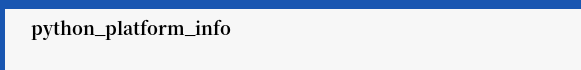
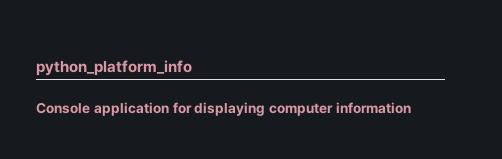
(231, 29) none -> [36,102,411,116] // Console application for displaying computer information

